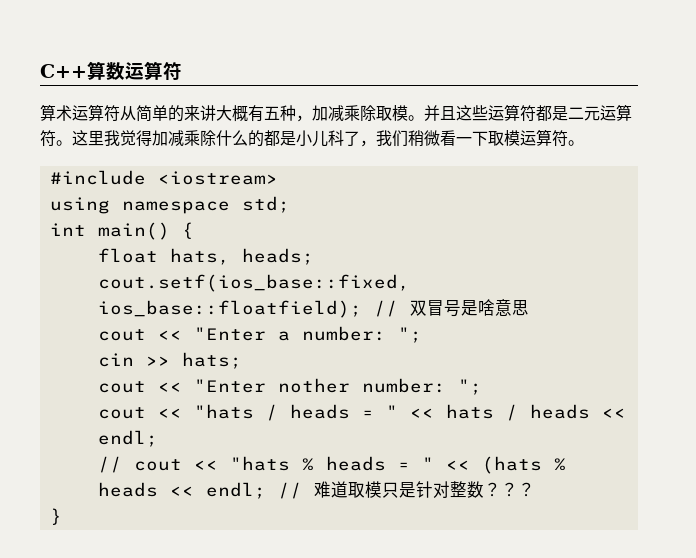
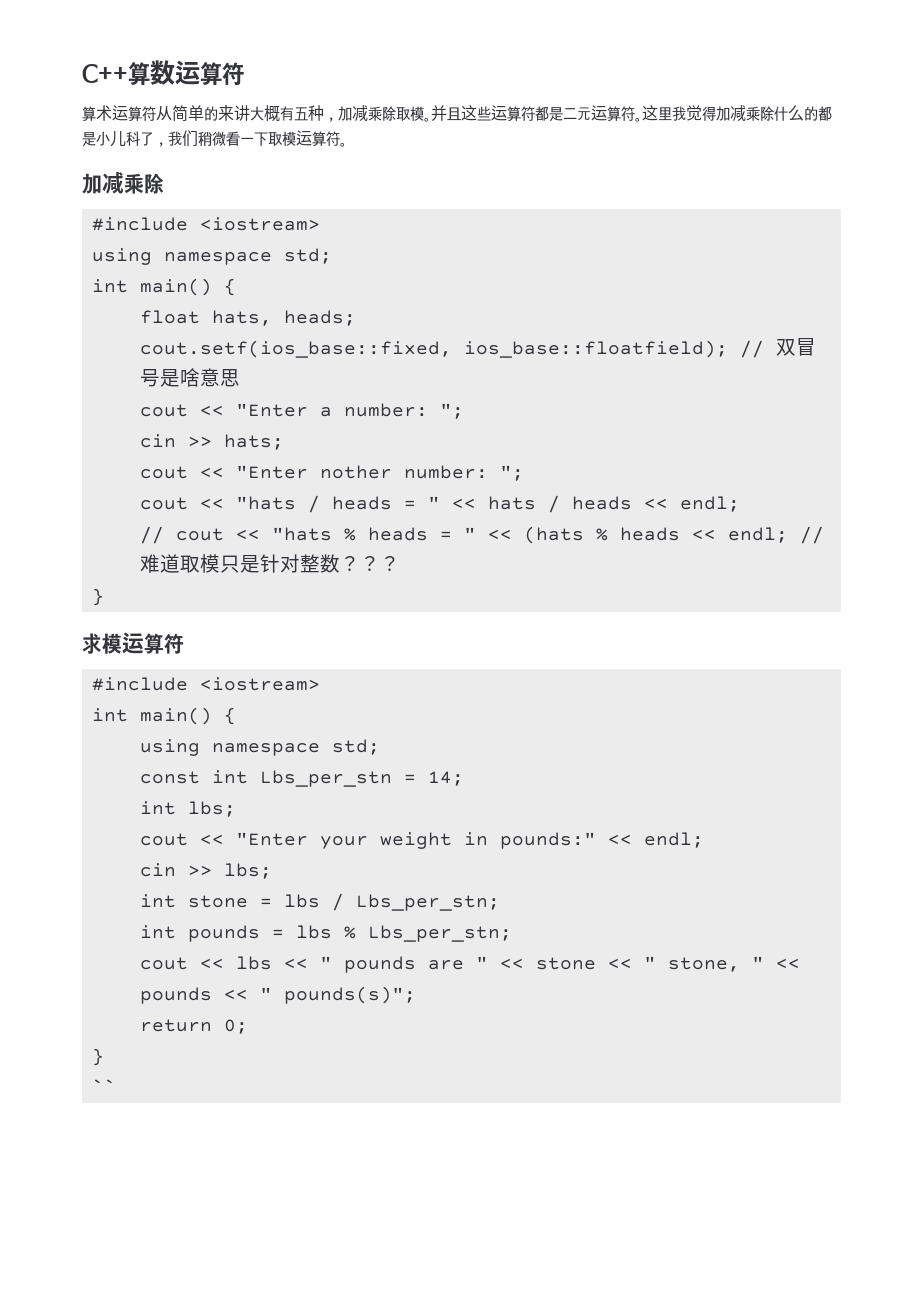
(584, 143) none -> [82,172,164,194] // 加减乘除
(62, 516) none -> [82,632,184,654] [91,677,320,691] [91,707,236,725] [139,739,380,756] [139,770,464,787] [139,801,236,817] [139,832,704,849] [139,863,272,879] [139,893,500,911] [139,925,512,942] [139,956,800,973] [139,986,416,1004] [139,1019,248,1034] [91,1048,104,1066] [91,1079,116,1093] // 求模运算符 // #include <iostream> // int main() { // using namespace std; // const int Lbs_per_stn = 14; // int lbs; // cout << "Enter your weight in pounds:" << endl; // cin >> lbs; // int stone = lbs / Lbs_per_stn; // int pounds = lbs % Lbs_per_stn; // cout << lbs << " pounds are " << stone << " stone, " << pounds << " pounds(s)"; // return 0; // } // ``

